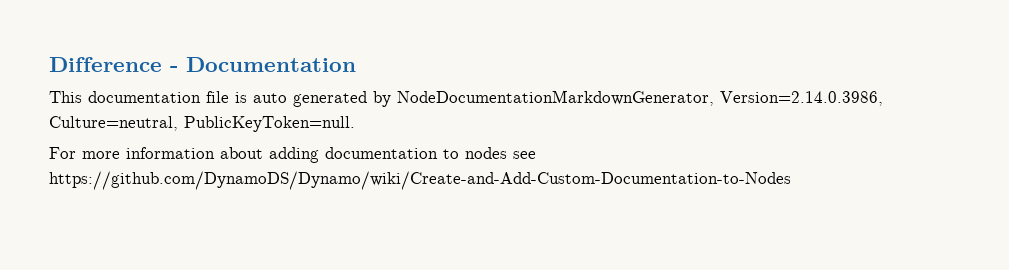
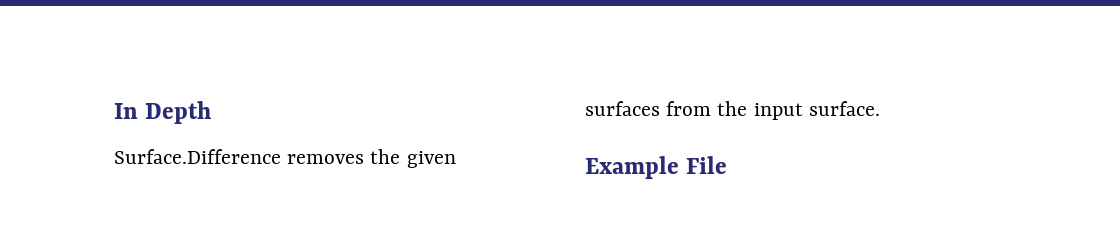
[49,57,356,72] [49,90,883,107] [49,116,355,132] [49,147,536,163] [49,171,791,190] Difference - Documentation // This documentation file is auto generated by NodeDocumentationMarkdownGenerator, Version=2.14.0.3986, Culture=neutral, PublicKeyToken=null. // For more information about adding documentation to nodes see https://github.com/DynamoDS/Dynamo/wiki/Create-and-Add-Custom-Documentation-to-Nodes -> [114,101,212,124] [114,149,456,168] [585,101,880,120] [585,156,728,179] In Depth // Surface.Difference removes the given surfaces from the input surface. // Example File

